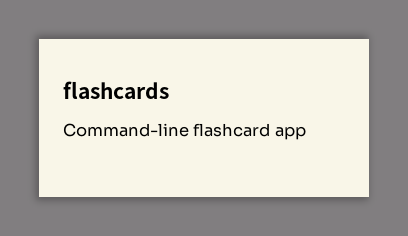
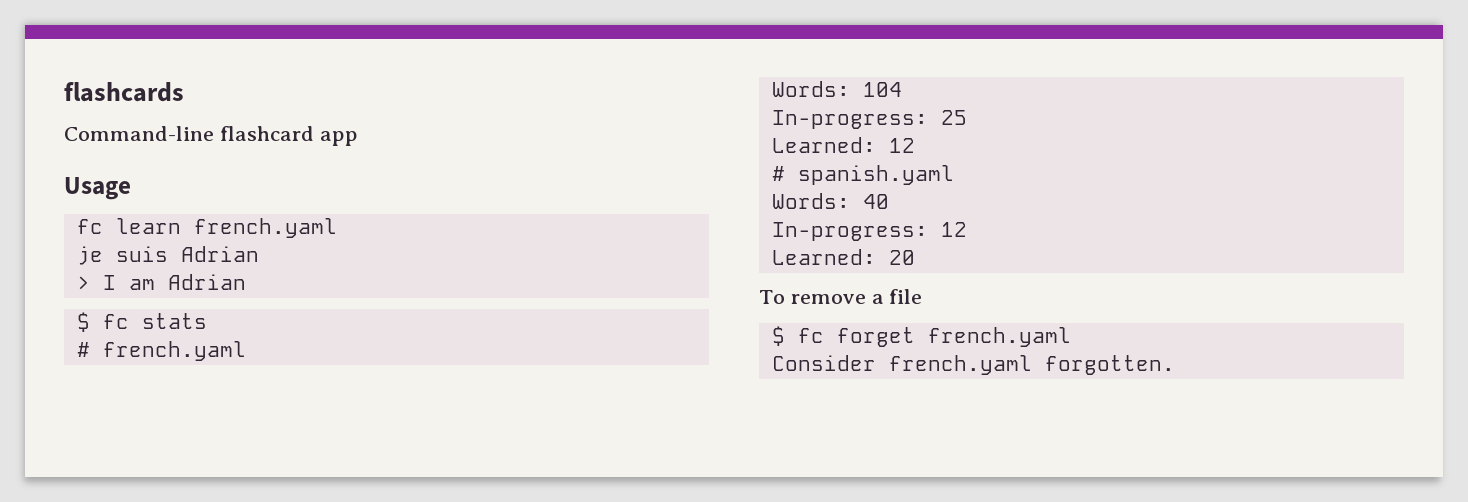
(306, 133) none -> [64,177,131,200] [76,218,337,238] [76,246,259,265] [76,274,246,290] [76,312,207,332] [76,341,246,361] [771,81,902,97] [771,110,967,129] [771,137,915,153] [771,165,954,185] [771,193,889,209] [771,222,967,241] [771,249,915,265] [759,289,923,304] [771,326,1071,347] [771,355,1175,375] // Usage // fc learn french.yaml // je suis Adrian // > I am Adrian // $ fc stats // # french.yaml // Words: 104 // In-progress: 25 // Learned: 12 // # spanish.yaml // Words: 40 // In-progress: 12 // Learned: 20 // To remove a file // $ fc forget french.yaml // Consider french.yaml forgotten.

